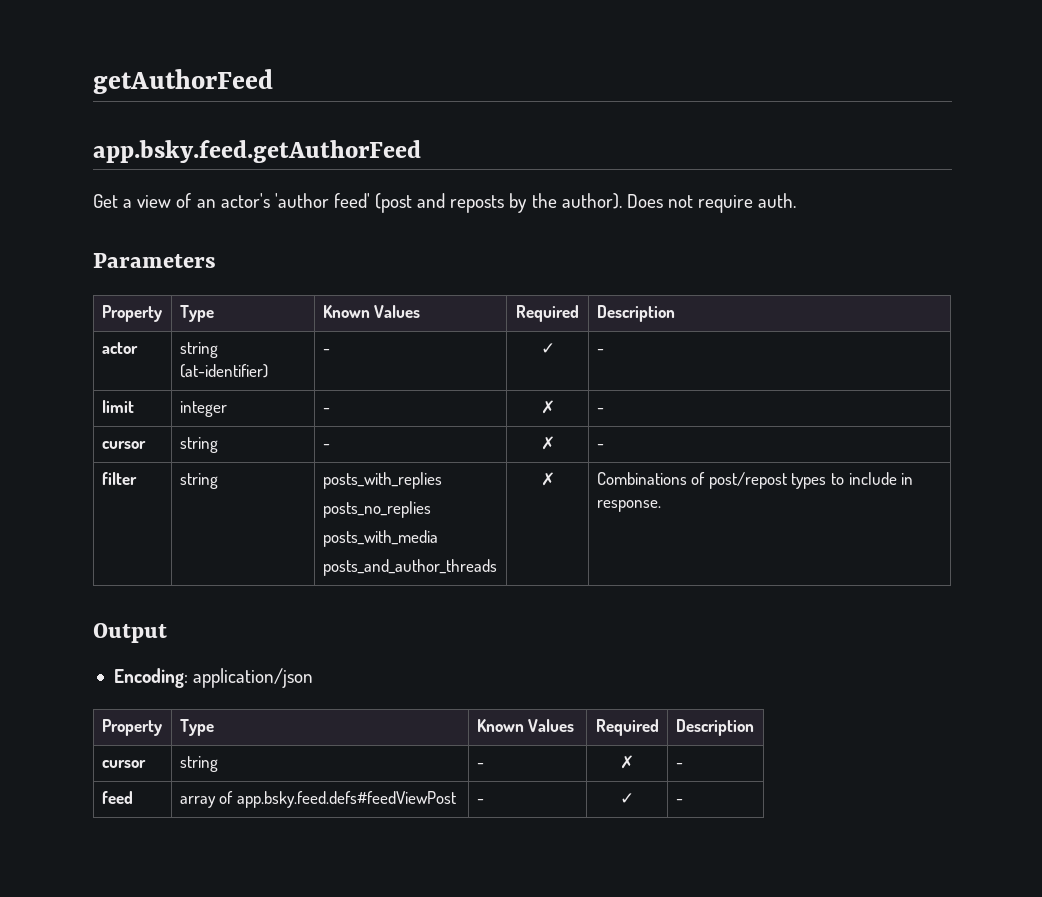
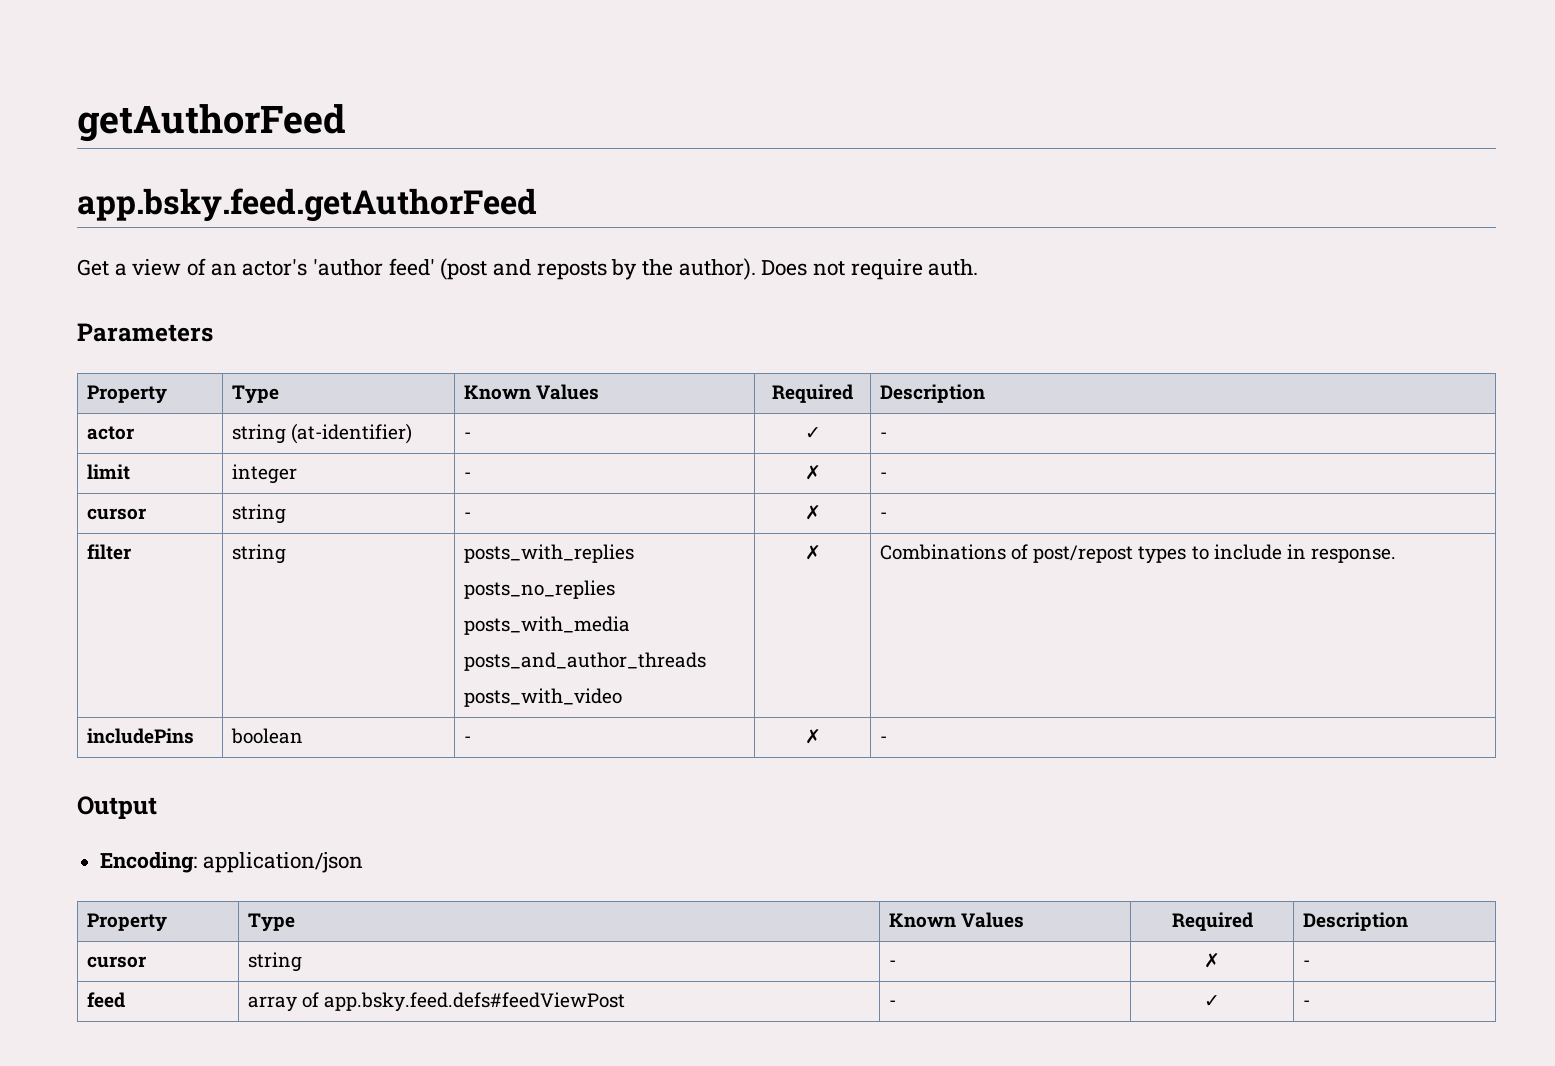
(497, 567) none -> [463,688,622,707] // posts_with_video
(661, 506) none -> [86,728,194,744] [230,728,303,744] [463,736,471,743] [804,729,821,744] [879,736,887,743] // includePins | boolean | - | ✗ | -

